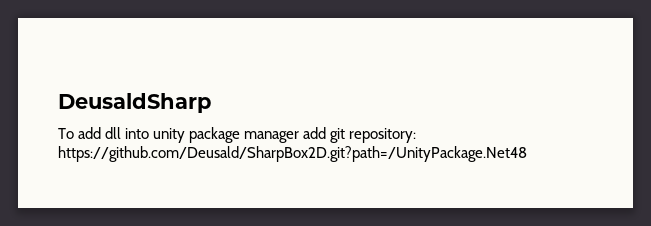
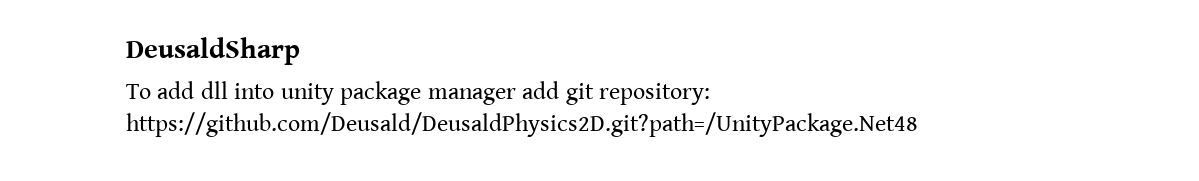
[58,146,527,162] https://github.com/Deusald/SharpBox2D.git?path=/UnityPackage.Net48 -> [126,112,918,137] https://github.com/Deusald/DeusaldPhysics2D.git?path=/UnityPackage.Net48

